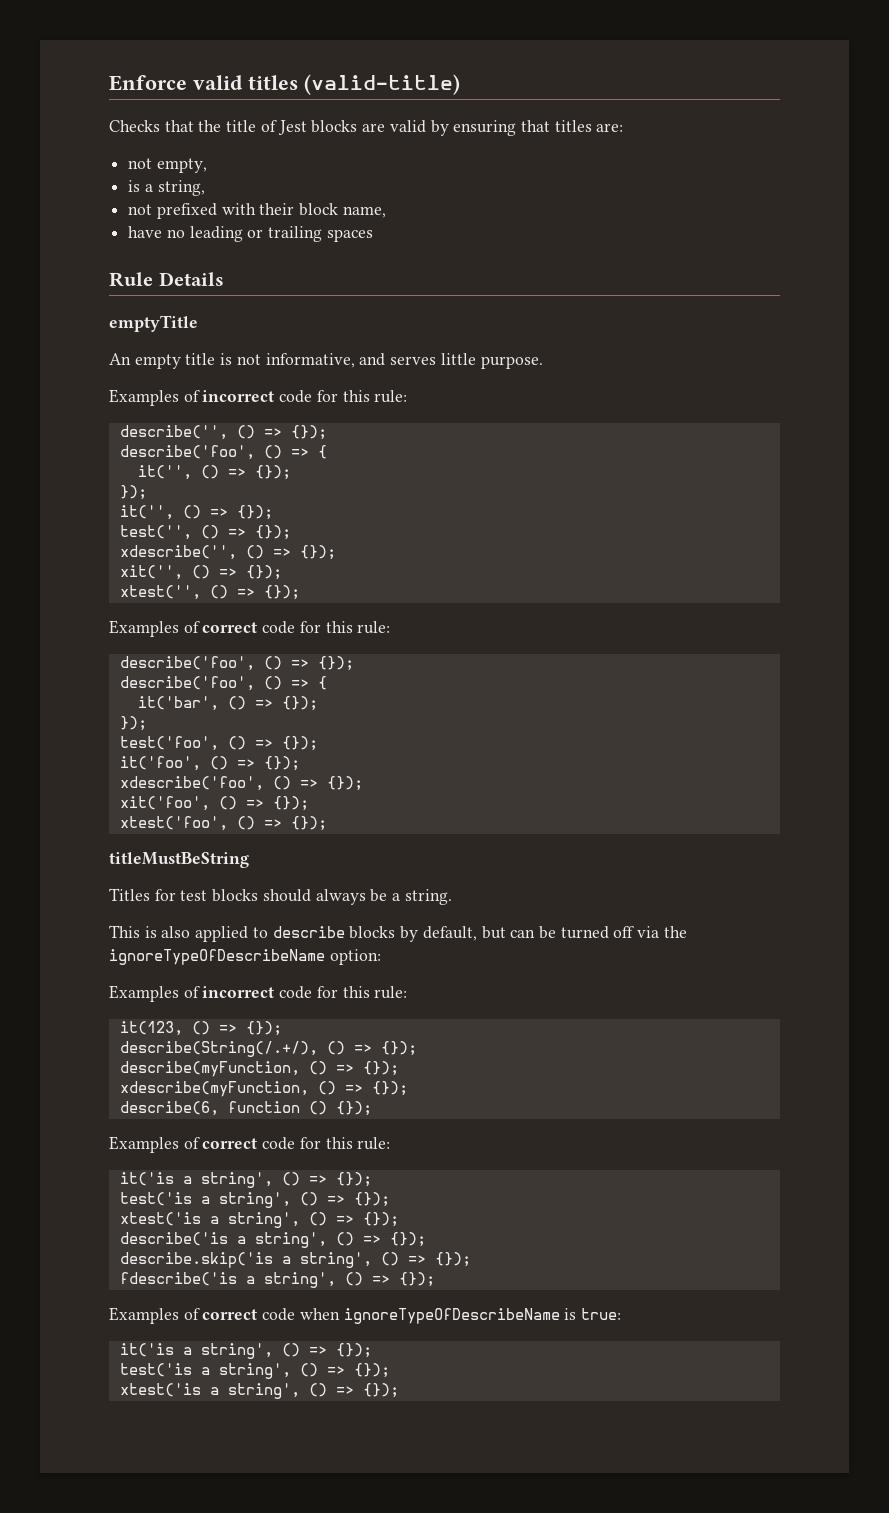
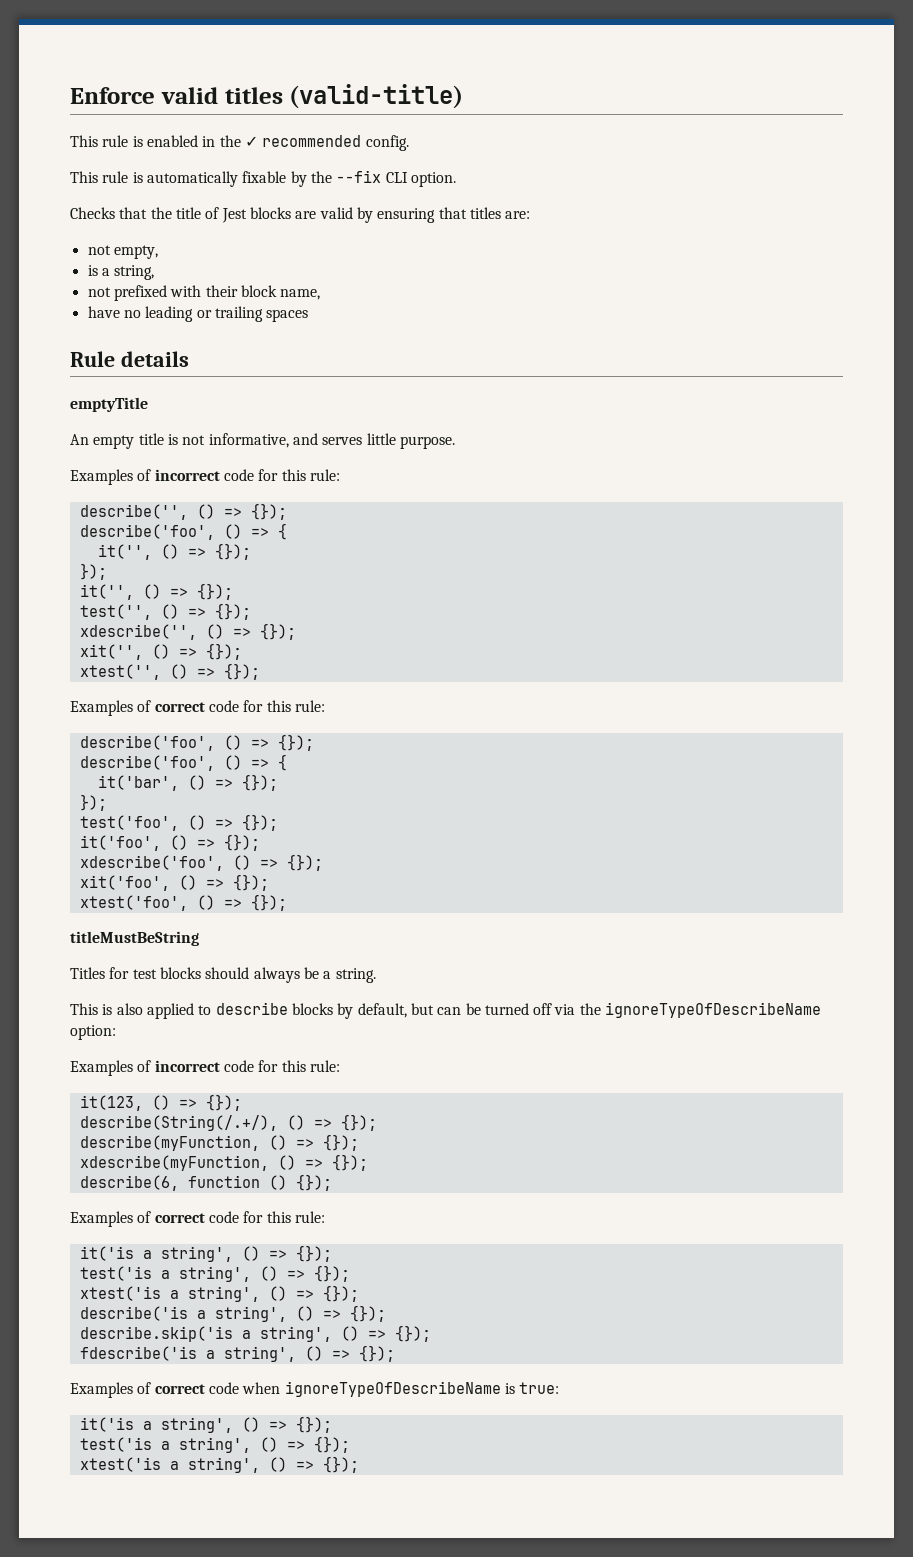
(460, 84) none -> [70,135,409,151] [70,170,456,187] // This rule is enabled in the ✓ recommended config. // This rule is automatically fixable by the --fix CLI option.
[158,272,224,286] Details -> [120,351,189,367] details

